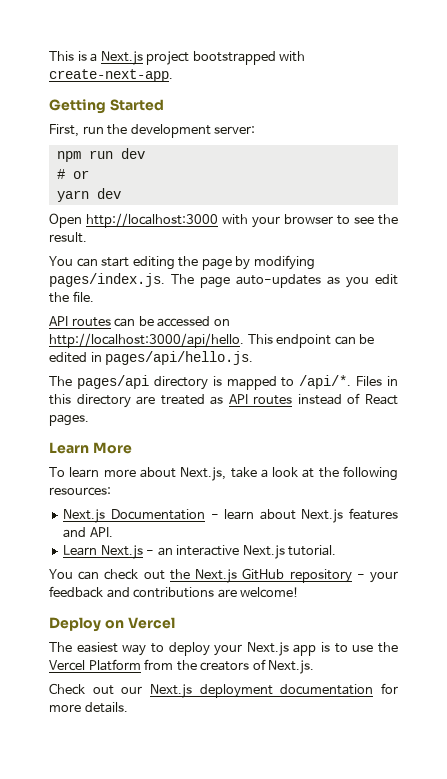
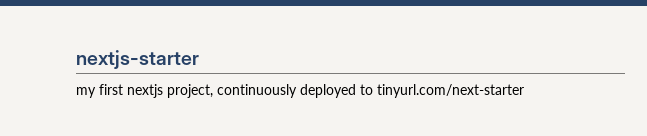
[49,51,306,65] [49,69,173,82] [49,99,164,114] [49,124,256,138] [56,148,145,162] [56,169,89,179] [56,188,121,202] [49,213,398,228] [49,232,87,243] [49,255,315,270] [49,273,398,288] [49,291,94,303] [49,316,230,327] [49,333,375,348] [49,351,254,365] [49,375,398,390] [49,393,399,408] [49,414,89,426] [49,442,132,454] [49,466,398,481] [49,487,111,496] [63,508,398,523] [63,527,113,538] [63,545,337,559] [49,568,398,583] [49,586,300,598] [49,617,175,632] [49,642,398,656] [49,659,315,674] [49,683,398,698] [49,702,128,713] This is a Next.js project bootstrapped with create-next-app. // Getting Started // First, run the development server: // npm run dev // # or // yarn dev // Open http://localhost:3000 with your browser to see the result. // You can start editing the page by modifying pages/index.js. The page auto-updates as you edit the file. // API routes can be accessed on http://localhost:3000/api/hello. This endpoint can be edited in pages/api/hello.js. // The pages/api directory is mapped to /api/*. Files in this directory are treated as API routes instead of React pages. // Learn More // To learn more about Next.js, take a look at the following resources: // Next.js Documentation - learn about Next.js features and API. // Learn Next.js - an interactive Next.js tutorial. // You can check out the Next.js GitHub repository - your feedback and contributions are welcome! // Deploy on Vercel // The easiest way to deploy your Next.js app is to use the Vercel Platform from the creators of Next.js. // Check out our Next.js deployment documentation for more details. -> [76,50,199,69] [76,84,524,98] nextjs-starter // my first nextjs project, continuously deployed to tinyurl.com/next-starter

